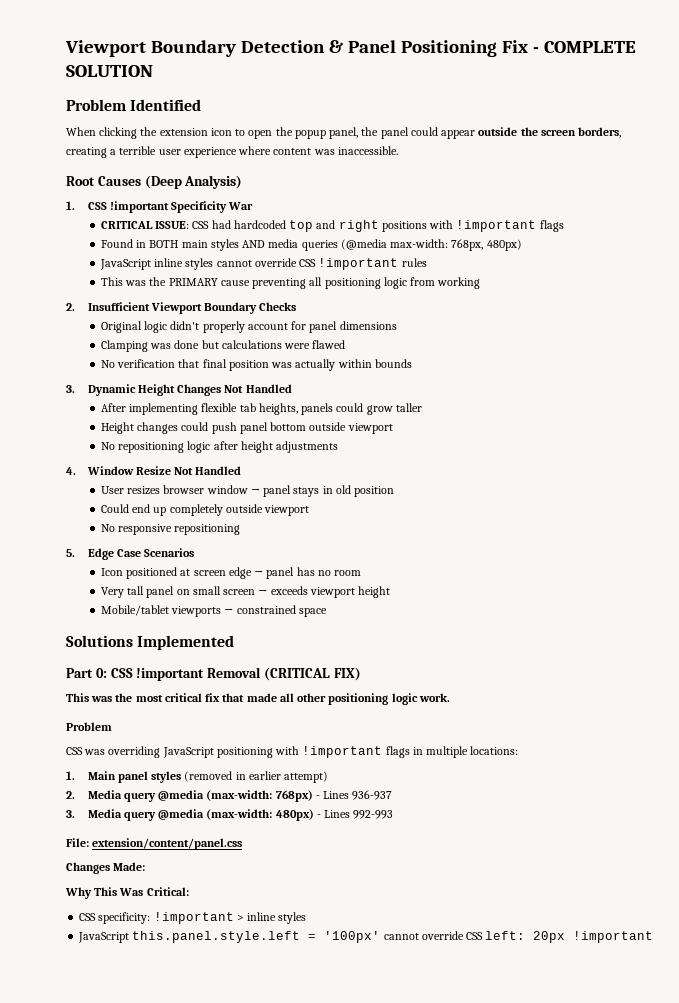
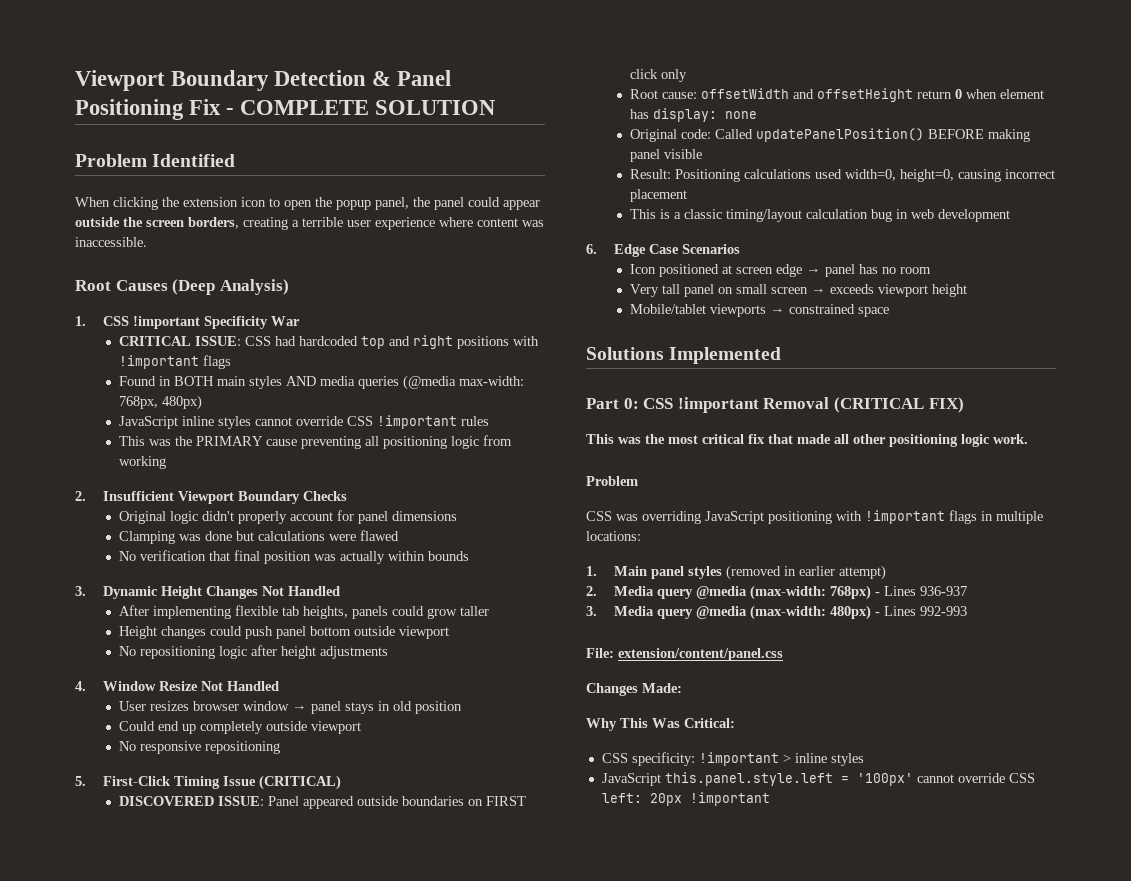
(75, 553) none -> [102,775,341,790] [118,796,526,809] [629,69,687,82] [629,88,1044,102] [629,108,757,122] [629,128,1030,142] [629,149,702,162] [629,169,1055,182] [629,189,687,202] [629,209,1010,222] [586,244,597,254] First-Click Timing Issue (CRITICAL) // DISCOVERED ISSUE: Panel appeared outside boundaries on FIRST click only // Root cause: offsetWidth and offsetHeight return 0 when element has display: none // Original code: Called updatePanelPosition() BEFORE making panel visible // Result: Positioning calculations used width=0, height=0, causing incorrect placement // This is a classic timing/layout calculation bug in web development // 6.

